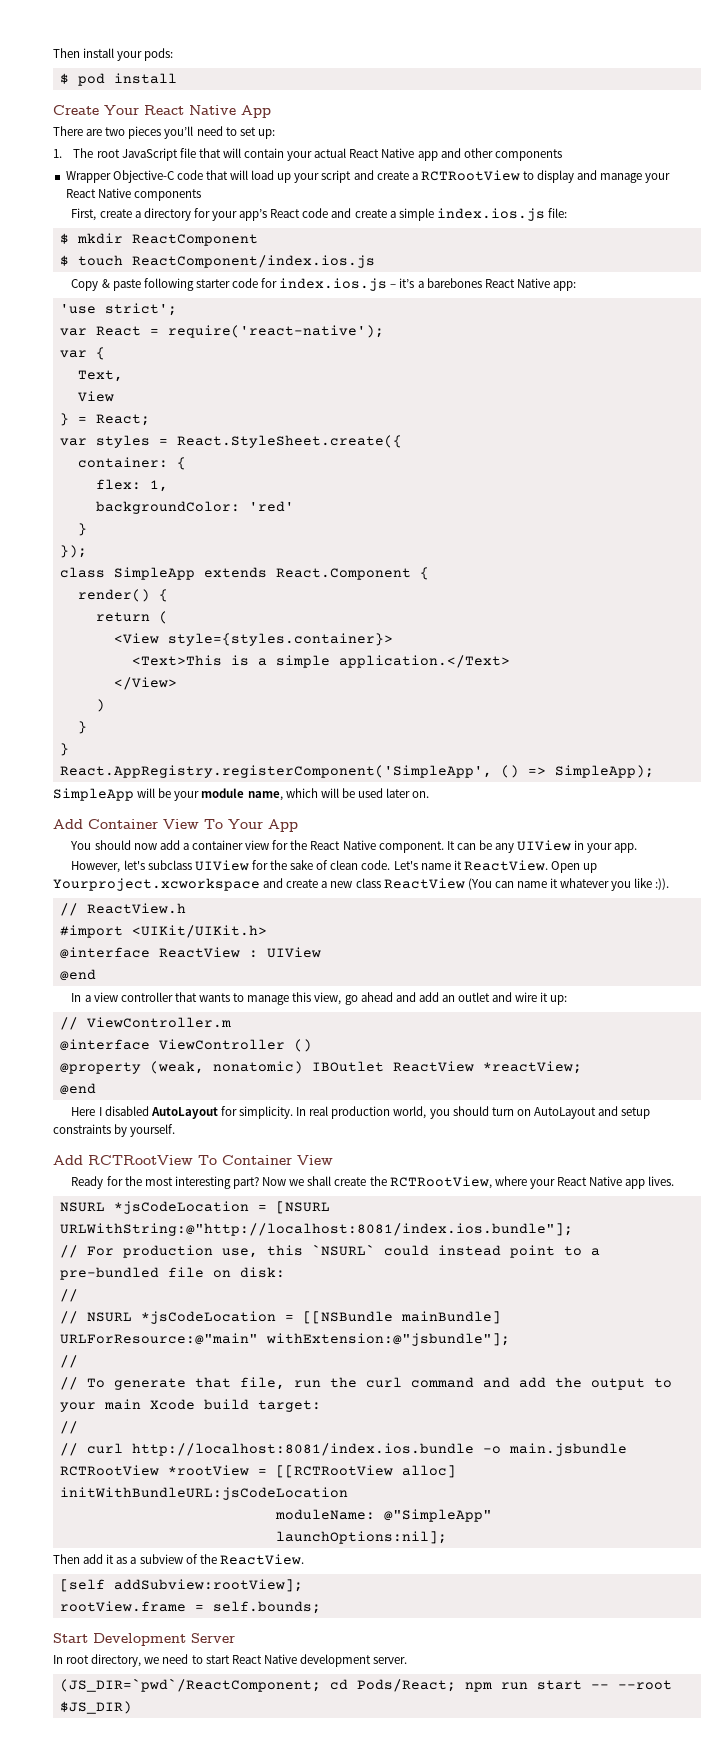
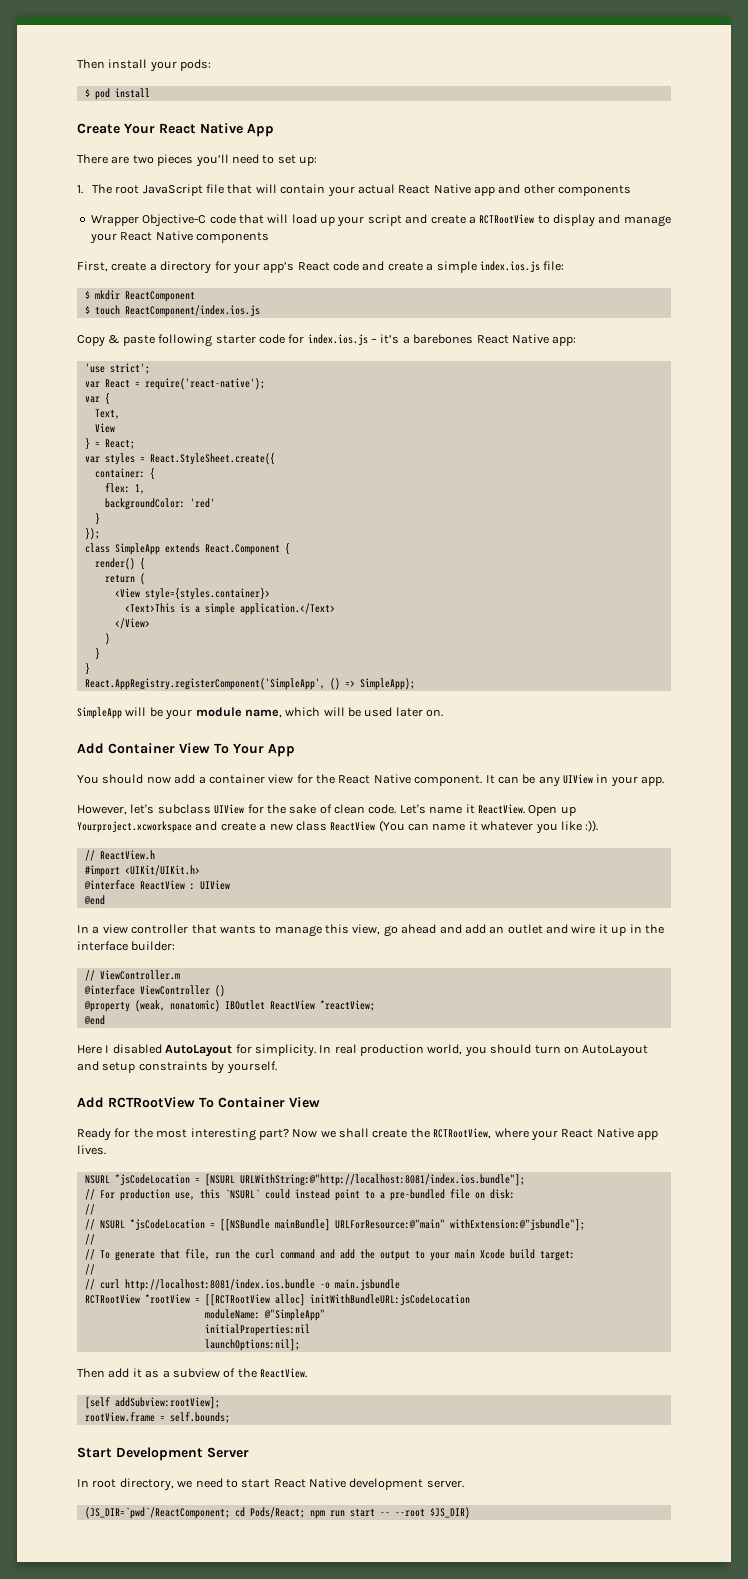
[550,995,568,1005] up: -> [611,924,664,936] [77,941,176,951] up in the interface builder:
(492, 1515) none -> [204,1324,310,1336] // initialProperties:nil

